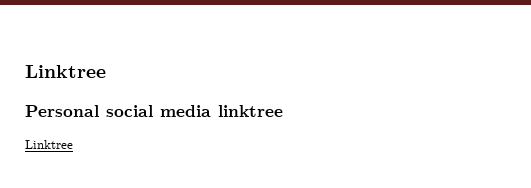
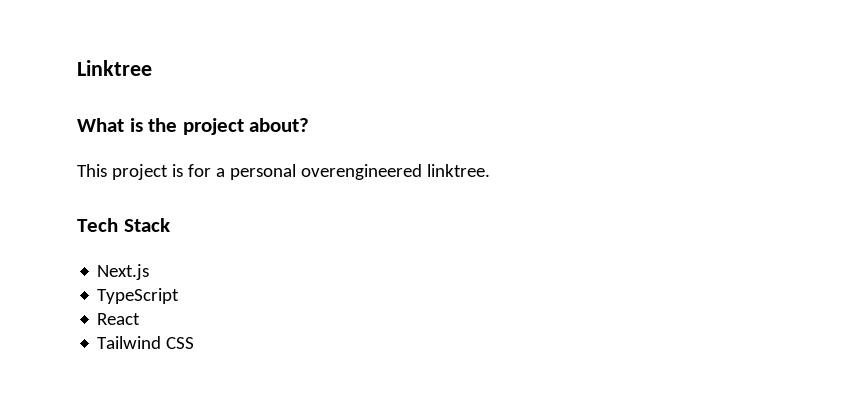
[25,105,283,117] [25,140,73,149] Personal social media linktree // Linktree -> [77,118,310,135] [77,164,490,180] [77,218,170,232] [97,264,150,280] [97,288,180,304] [97,313,141,325] [97,336,195,349] What is the project about? // This project is for a personal overengineered linktree. // Tech Stack // Next.js // TypeScript // React // Tailwind CSS

